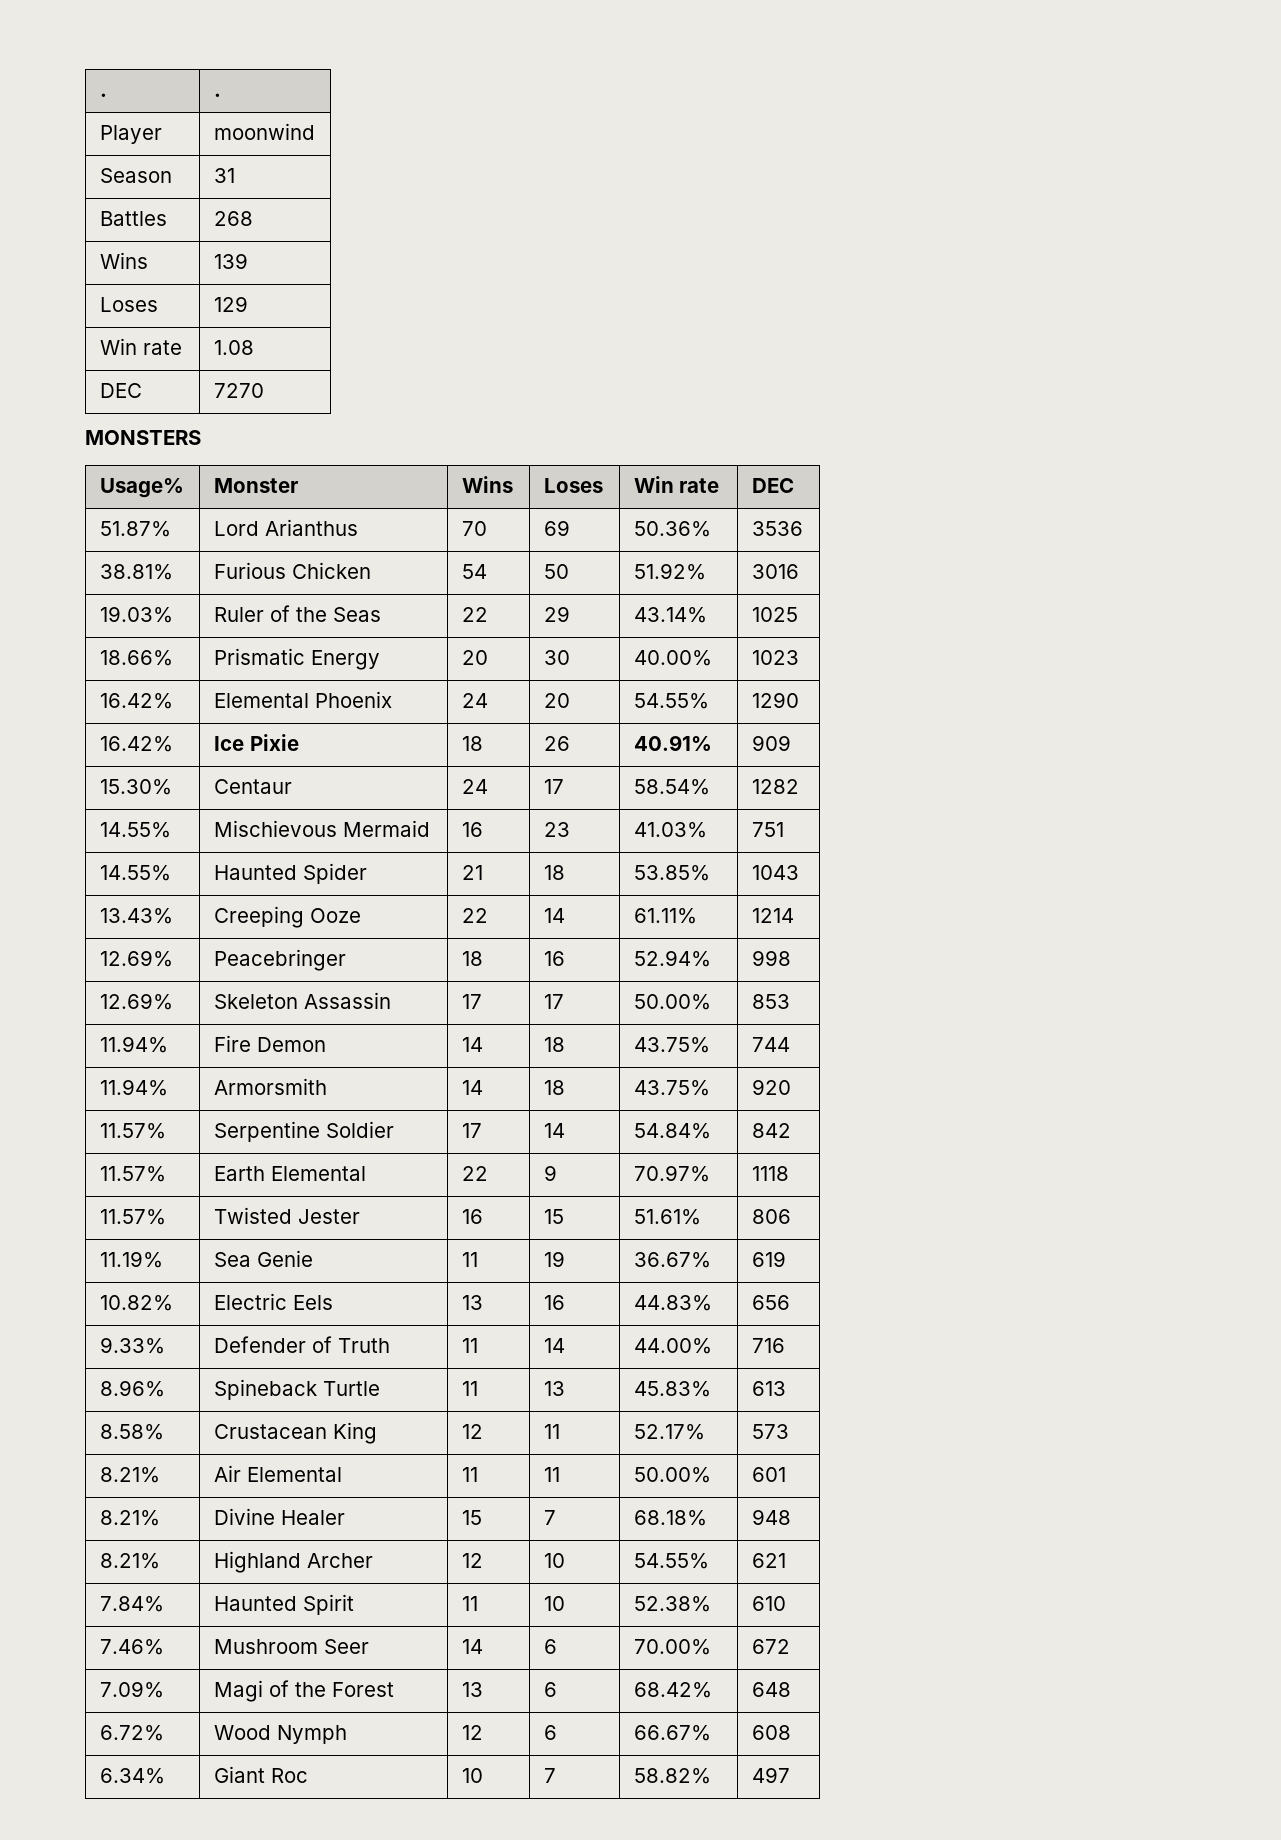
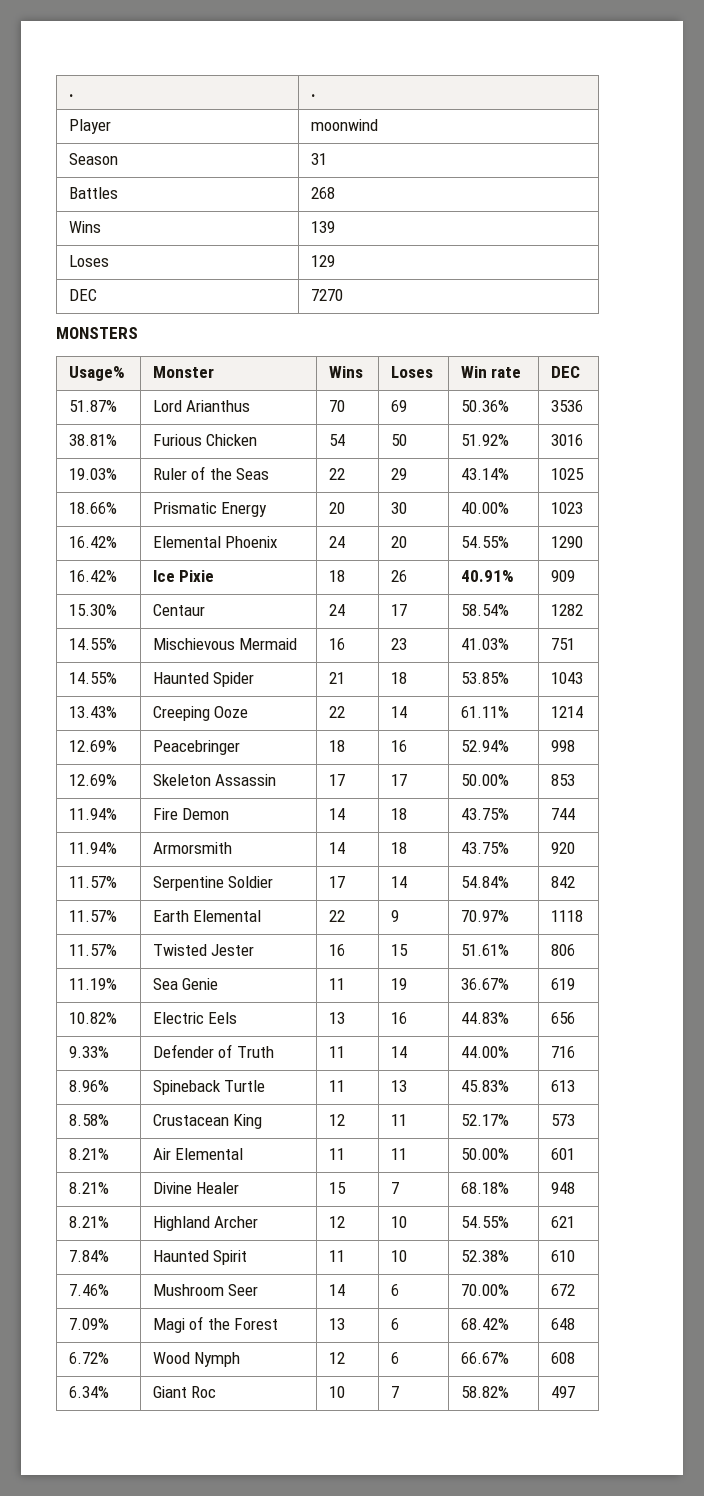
[99,338,182,355] [213,340,254,355] // Win rate | 1.08 -> (335, 261) none

